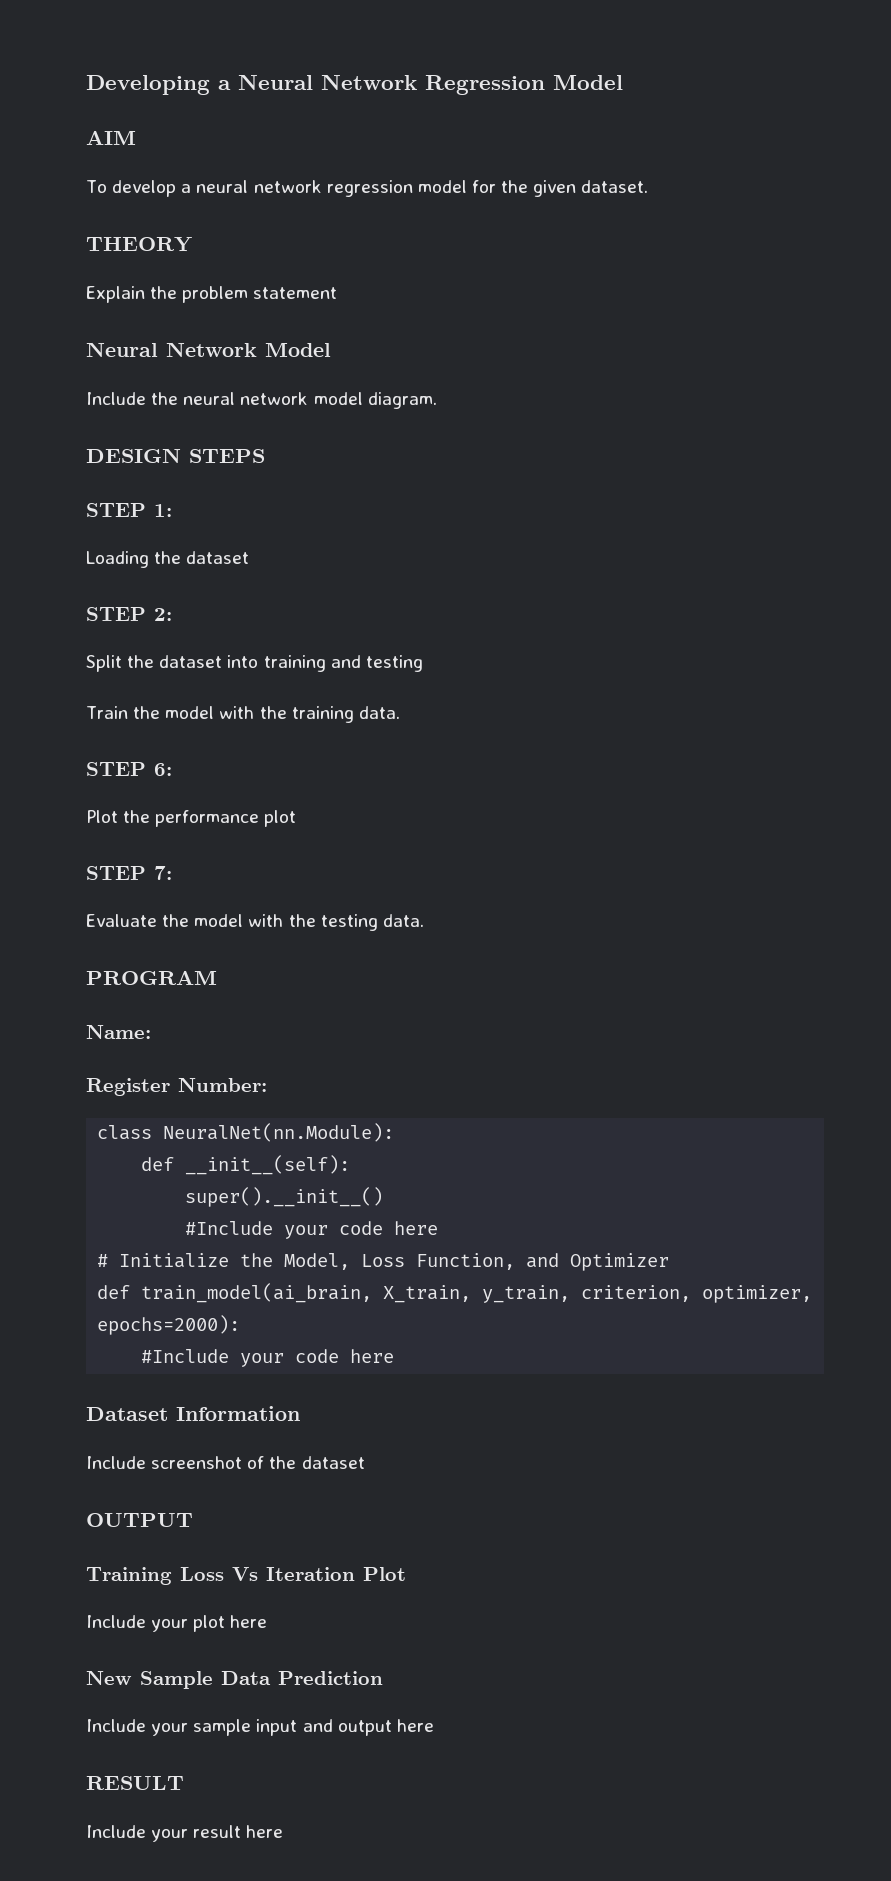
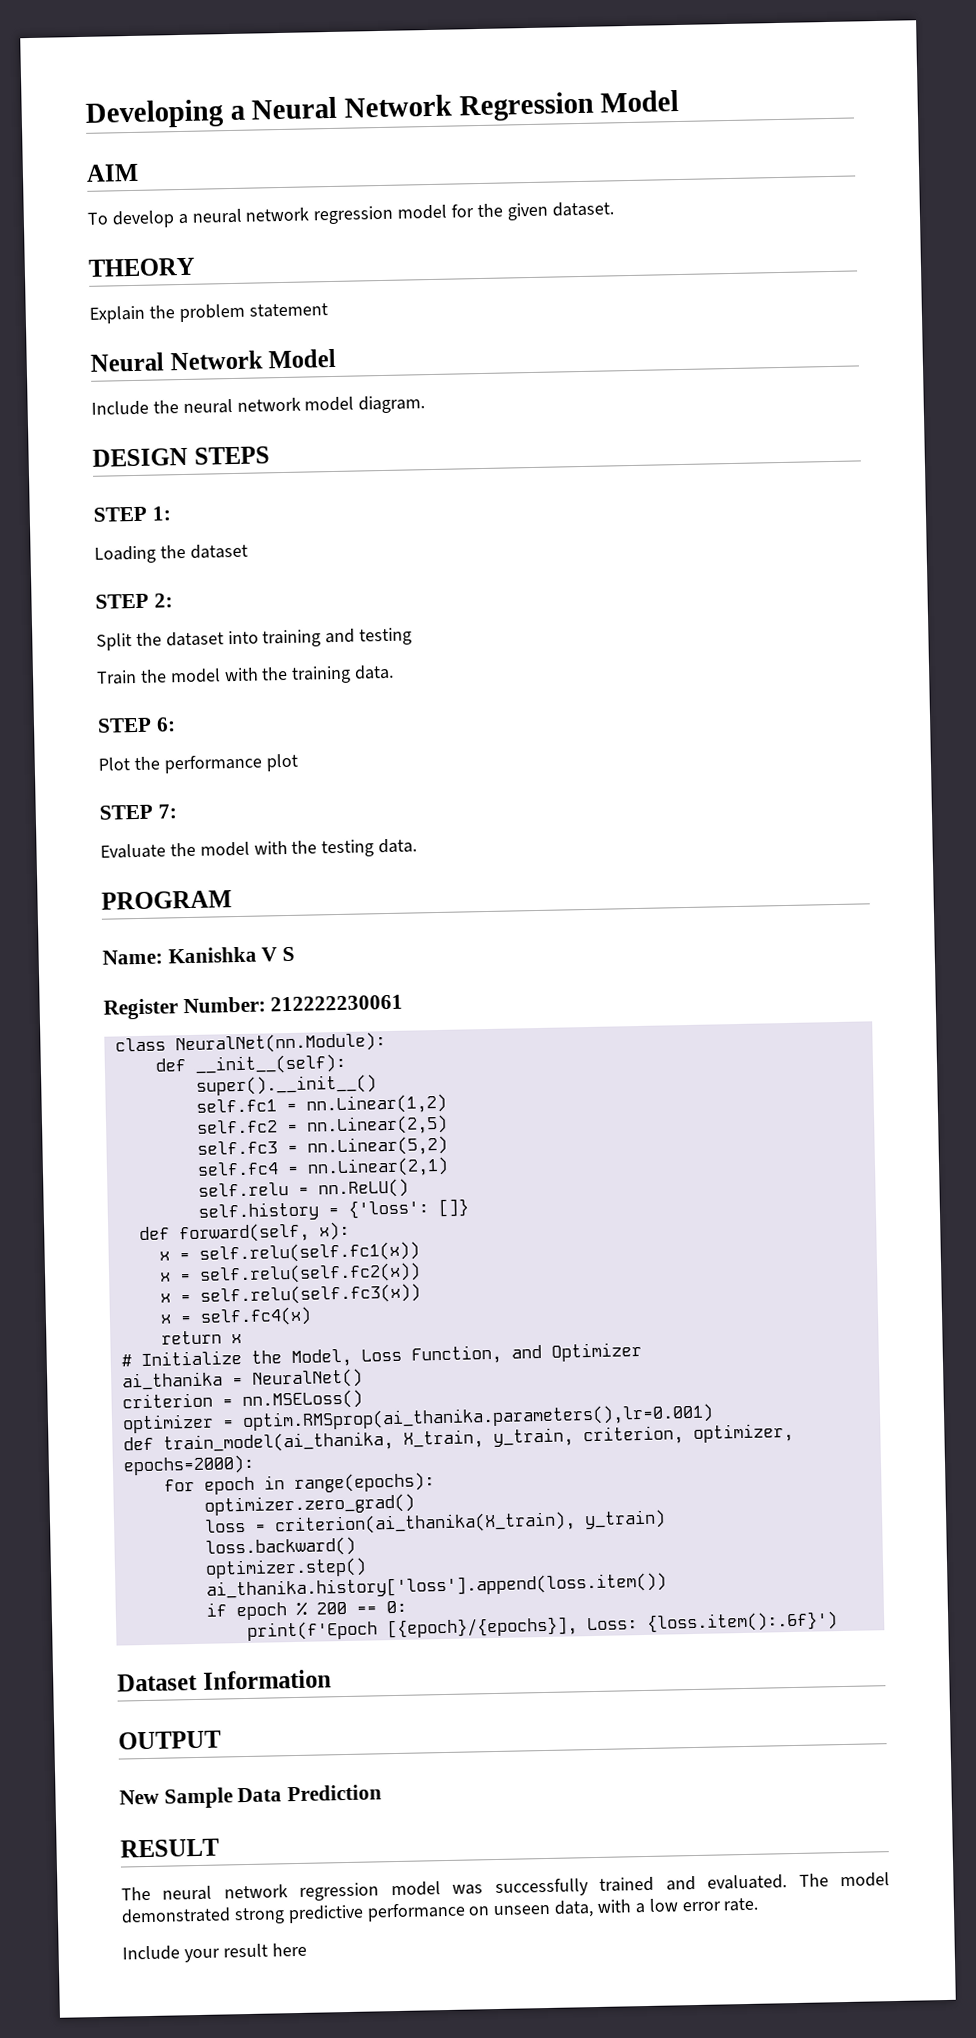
(151, 1032) none -> [167,946,296,964] Kanishka V S
(267, 1085) none -> [270,994,404,1012] 212222230061
[185,1221,439,1239] #Include your code here -> [195,1093,447,1115] [195,1114,448,1136] [196,1135,448,1157] [196,1156,449,1178] [197,1178,409,1199] [197,1198,469,1222] [138,1221,350,1244] [158,1241,420,1264] [159,1262,421,1285] [159,1283,421,1306] [159,1306,312,1327] [160,1330,242,1345] self.fc1 = nn.Linear(1,2) // self.fc2 = nn.Linear(2,5) // self.fc3 = nn.Linear(5,2) // self.fc4 = nn.Linear(2,1) // self.relu = nn.ReLU() // self.history = {'loss': []} // def forward(self, x): // x = self.relu(self.fc1(x)) // x = self.relu(self.fc2(x)) // x = self.relu(self.fc3(x)) // x = self.fc4(x) // return x
[97,1283,373,1303] // def train_model(ai_brain, -> [121,1368,363,1391] [121,1389,363,1411] [121,1403,714,1434] [122,1430,394,1454] // ai_thanika = NeuralNet() // criterion = nn.MSELoss() // optimizer = optim.RMSprop(ai_thanika.parameters(),lr=0.001) // def train_model(ai_thanika,
[141,1349,395,1367] [86,1406,300,1421] [86,1456,365,1469] [86,1513,193,1527] [86,1567,406,1585] [86,1615,268,1632] [86,1671,383,1689] [86,1719,434,1736] [86,1776,184,1790] #Include your code here // Dataset Information // Include screenshot of the dataset // OUTPUT // Training Loss Vs Iteration Plot // Include your plot here // New Sample Data Prediction // Include your sample input and output here // RESULT -> [163,1472,435,1495] [203,1493,415,1516] [203,1509,666,1536] [204,1536,356,1558] [204,1557,367,1579] [205,1572,667,1600] [205,1600,407,1621] [246,1611,838,1641] [117,1669,332,1692] [118,1730,221,1750] [119,1784,383,1809] [120,1838,219,1858] [121,1872,891,1901] [121,1897,759,1925] for epoch in range(epochs): // optimizer.zero_grad() // loss = criterion(ai_thanika(X_train), y_train) // loss.backward() // optimizer.step() // ai_thanika.history['loss'].append(loss.item()) // if epoch % 200 == 0: // print(f'Epoch [{epoch}/{epochs}], Loss: {loss.item():.6f}') // Dataset Information // OUTPUT // New Sample Data Prediction // RESULT // The neural network regression model was successfully trained and evaluated. The model demonstrated strong predictive performance on unseen data, with a low error rate.

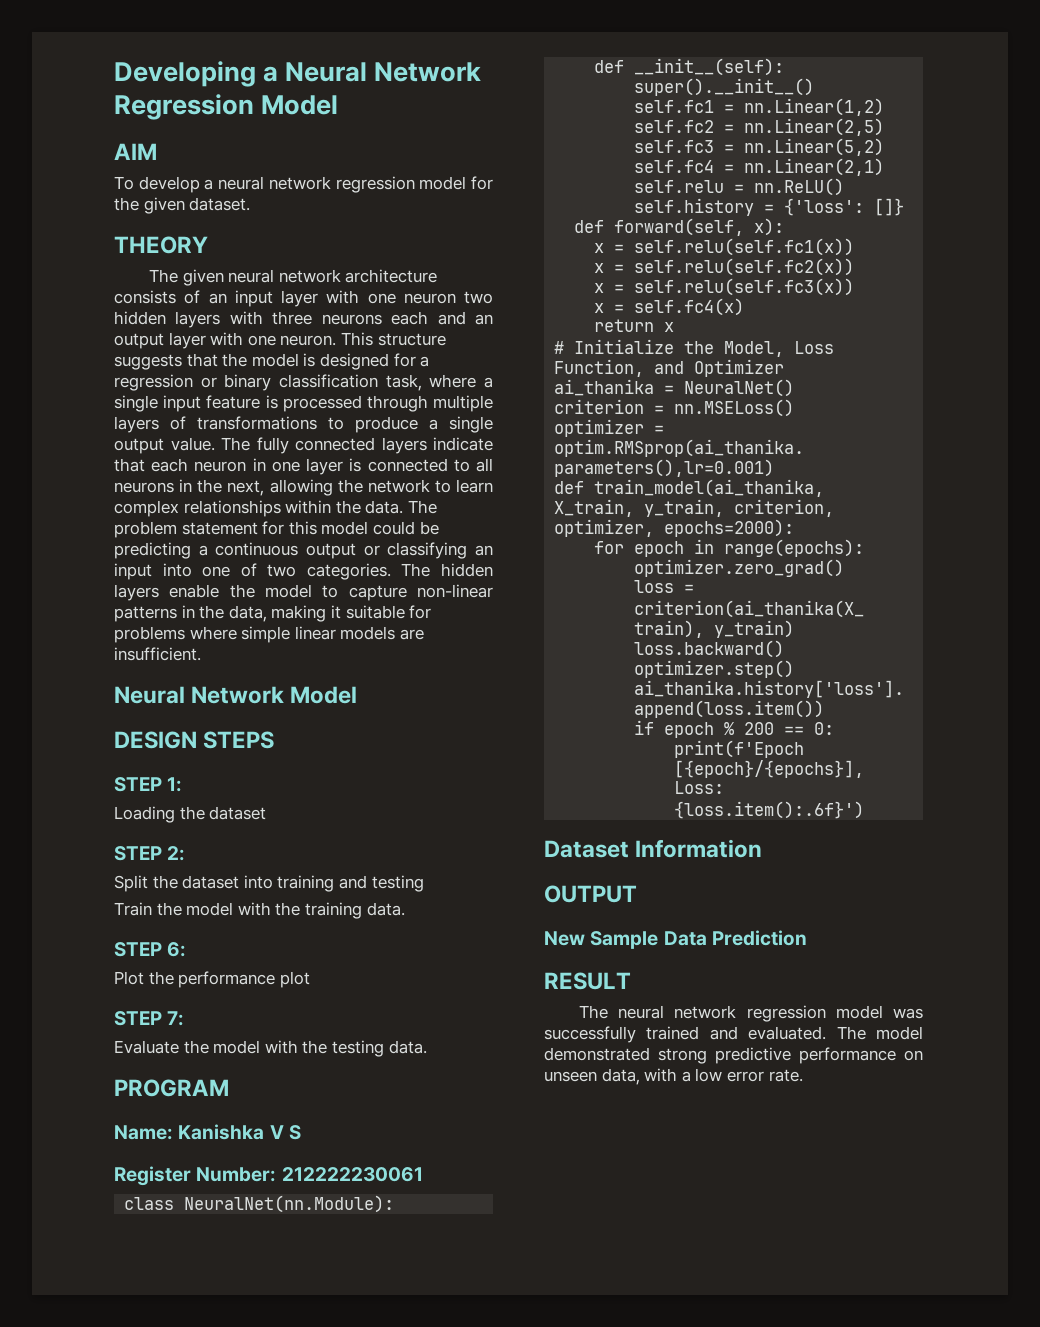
[89,303,328,324] [90,348,337,372] [91,395,426,416] Explain the problem statement // Neural Network Model // Include the neural network model diagram. -> [149,269,438,286] [114,290,493,307] [114,311,493,328] [114,332,446,349] [114,353,430,370] [114,374,494,391] [114,395,493,412] [114,416,493,433] [114,437,493,454] [114,458,494,475] [114,479,493,496] [114,500,437,517] [114,521,439,538] [114,542,493,559] [114,563,493,580] [114,584,493,601] [114,605,432,622] [114,626,424,643] [114,647,201,661] [114,686,358,704] The given neural network architecture consists of an input layer with one neuron two hidden layers with three neurons each and an output layer with one neuron. This structure suggests that the model is designed for a regression or binary classification task, where a single input feature is processed through multiple layers of transformations to produce a single output value. The fully connected layers indicate that each neuron in one layer is connected to all neurons in the next, allowing the network to learn complex relationships within the data. The problem statement for this model could be predicting a continuous output or classifying an input into one of two categories. The hidden layers enable the model to capture non-linear patterns in the data, making it suitable for problems where simple linear models are insufficient. // Neural Network Model
[122,1942,307,1963] // Include your result here -> (803, 1075) none

